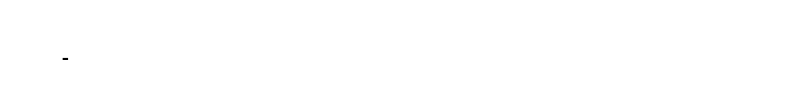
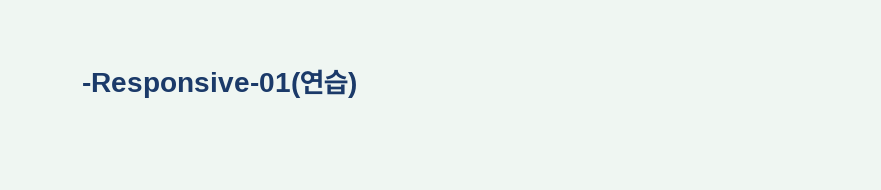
[62,57,69,65] - -> [82,69,357,98] -Responsive-01(연습)

